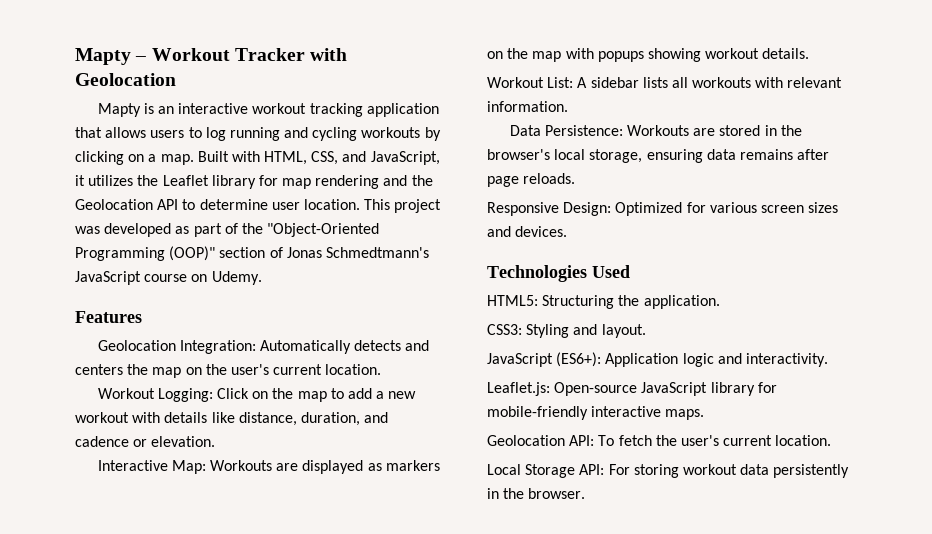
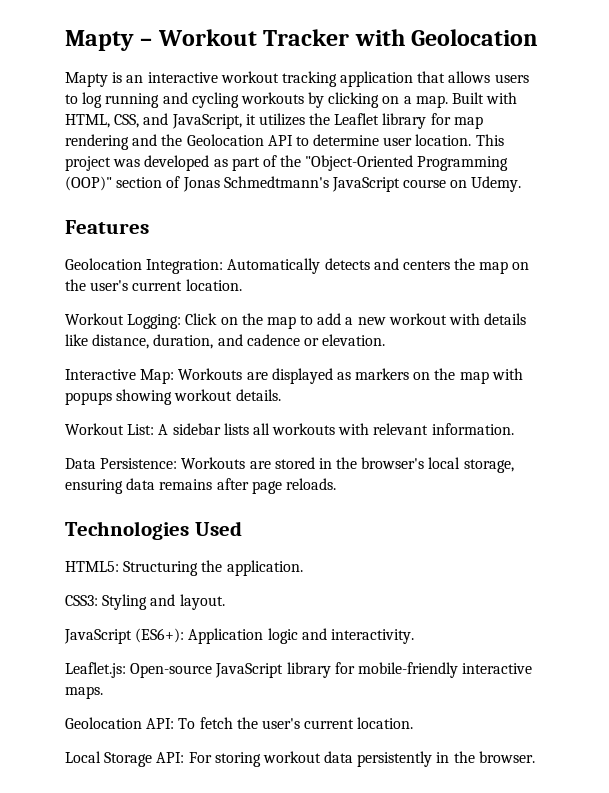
[487,202,839,216] [487,226,568,237] // Responsive Design: Optimized for various screen sizes and devices. -> (336, 484) none

